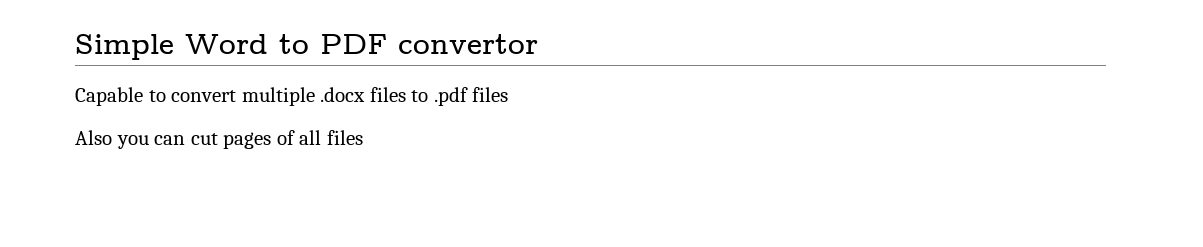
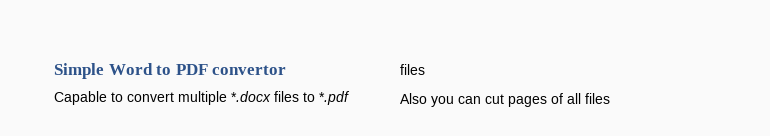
[320,87,366,102] .docx -> [231,91,271,102] *.docx
[433,87,468,106] .pdf -> [319,91,350,105] *.pdf

